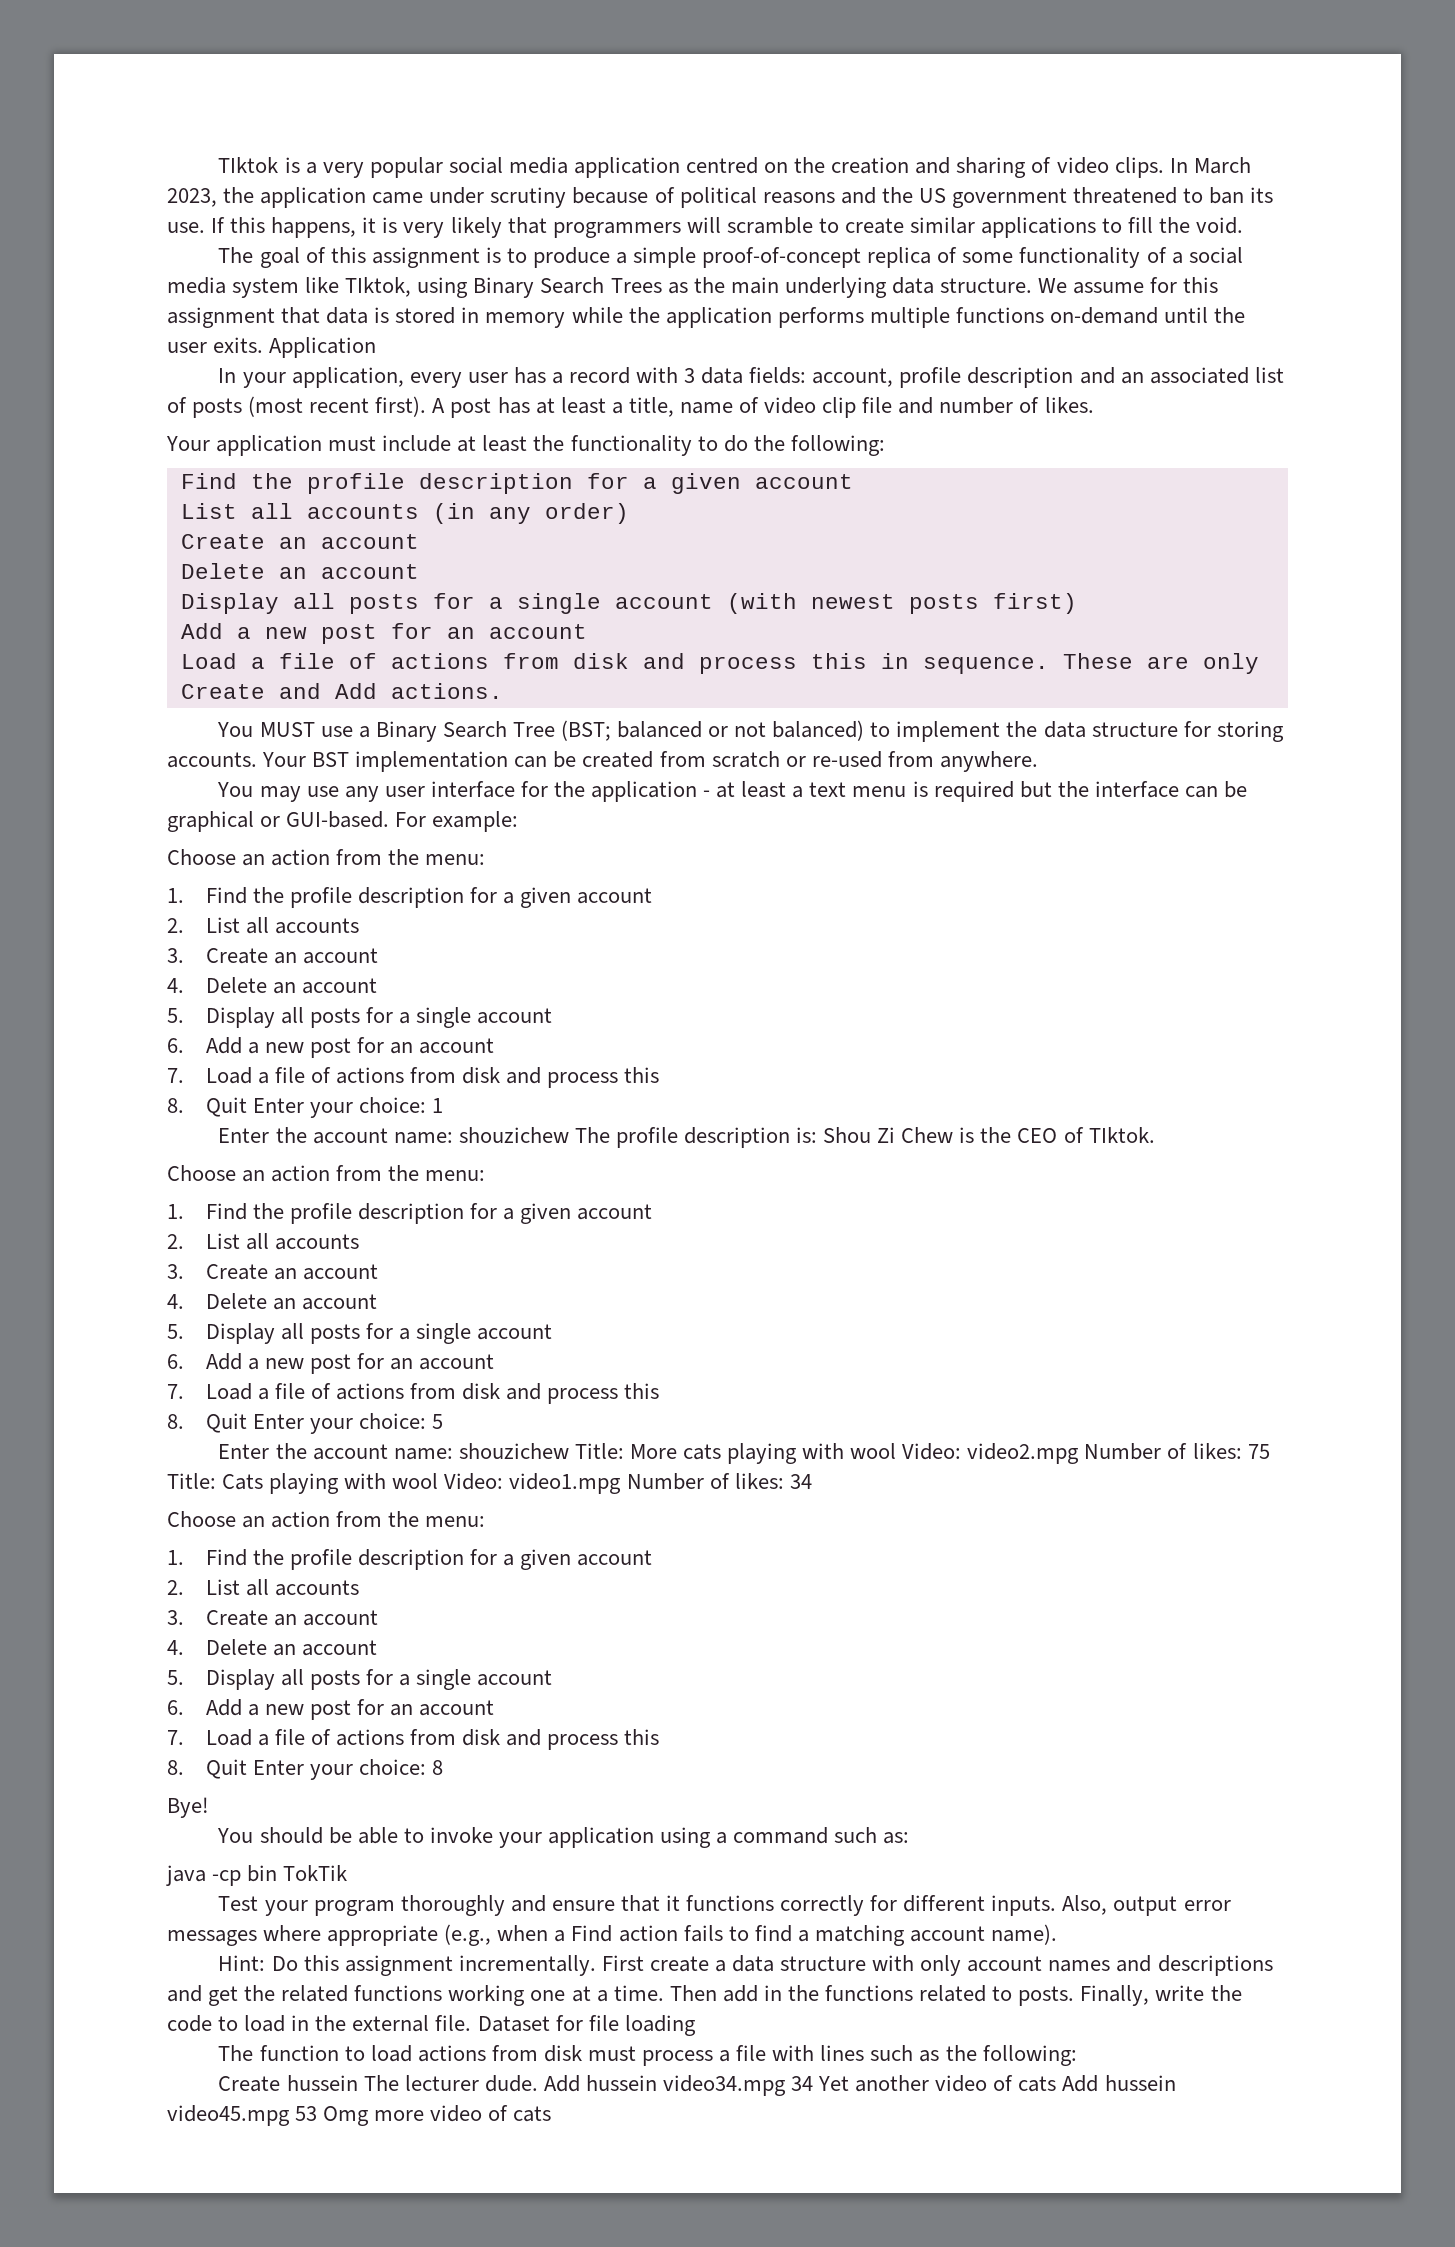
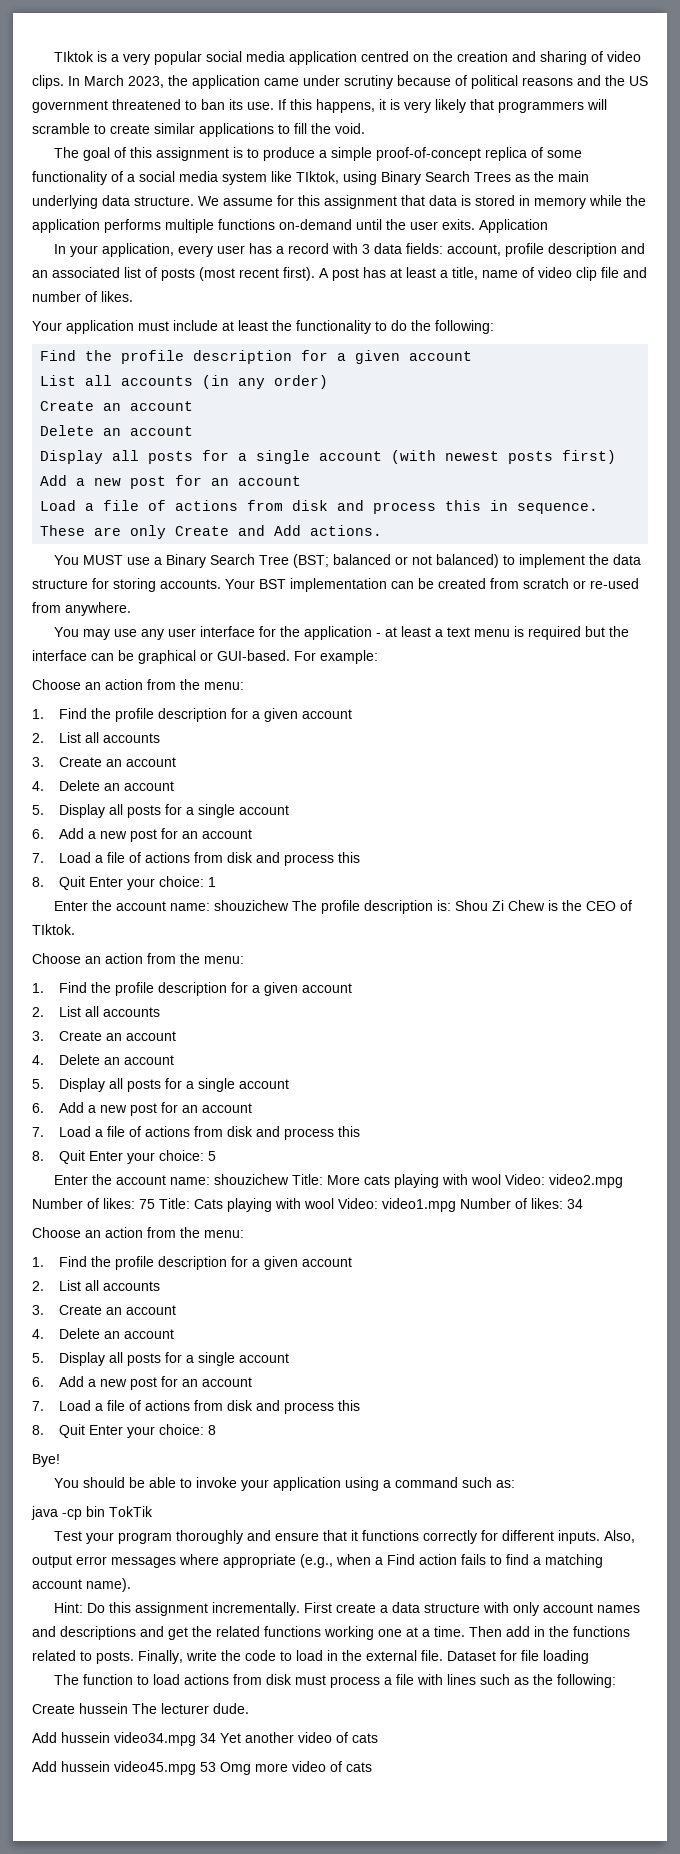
(538, 2083) none -> (249, 1708) //
(1057, 2084) none -> (378, 1738) //

